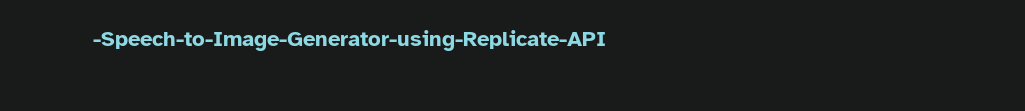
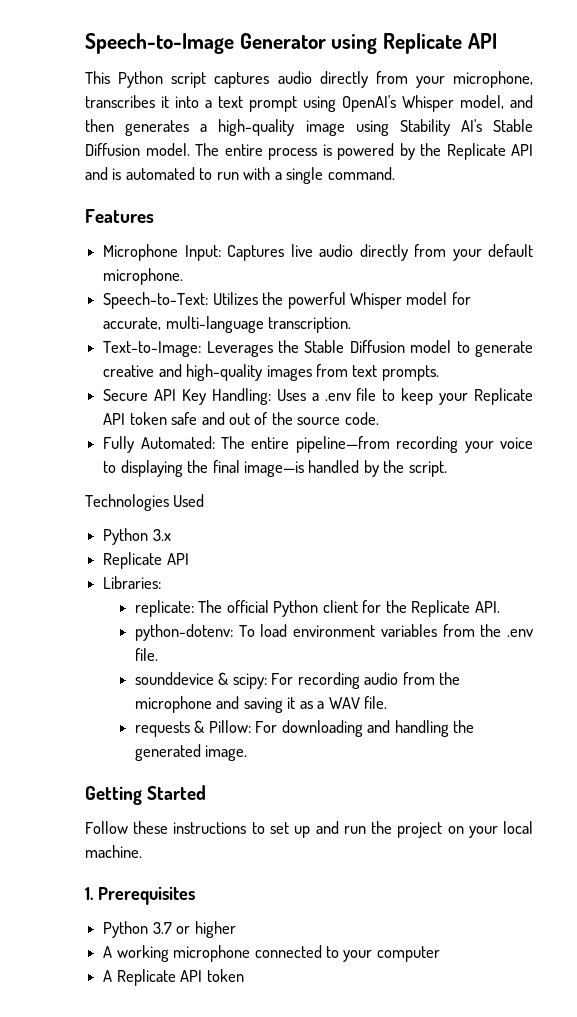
[93,30,606,51] -Speech-to-Image-Generator-using-Replicate-API -> [85,33,497,54] [85,71,533,88] [85,95,533,112] [85,119,533,136] [85,143,533,160] [85,167,395,184] [85,209,154,223] [103,244,533,261] [103,268,184,285] [103,292,471,309] [103,316,352,333] [103,340,533,357] [103,364,439,381] [103,388,533,405] [103,412,379,425] [103,436,533,453] [103,460,447,477] [85,494,205,511] [103,528,171,545] [103,552,189,569] [103,576,162,589] [135,600,500,617] [135,624,533,641] [135,648,159,661] [135,672,461,689] [135,696,388,713] [135,720,475,737] [135,744,248,761] [85,785,207,805] [85,821,533,838] [85,845,142,858] [85,886,195,905] [103,921,236,938] [103,945,440,962] [103,969,244,986] Speech-to-Image Generator using Replicate API // This Python script captures audio directly from your microphone, transcribes it into a text prompt using OpenAI's Whisper model, and then generates a high-quality image using Stability AI's Stable Diffusion model. The entire process is powered by the Replicate API and is automated to run with a single command. // Features // Microphone Input: Captures live audio directly from your default microphone. // Speech-to-Text: Utilizes the powerful Whisper model for accurate, multi-language transcription. // Text-to-Image: Leverages the Stable Diffusion model to generate creative and high-quality images from text prompts. // Secure API Key Handling: Uses a .env file to keep your Replicate API token safe and out of the source code. // Fully Automated: The entire pipeline—from recording your voice to displaying the final image—is handled by the script. // Technologies Used // Python 3.x // Replicate API // Libraries: // replicate: The official Python client for the Replicate API. // python-dotenv: To load environment variables from the .env file. // sounddevice & scipy: For recording audio from the microphone and saving it as a WAV file. // requests & Pillow: For downloading and handling the generated image. // Getting Started // Follow these instructions to set up and run the project on your local machine. // 1. Prerequisites // Python 3.7 or higher // A working microphone connected to your computer // A Replicate API token

